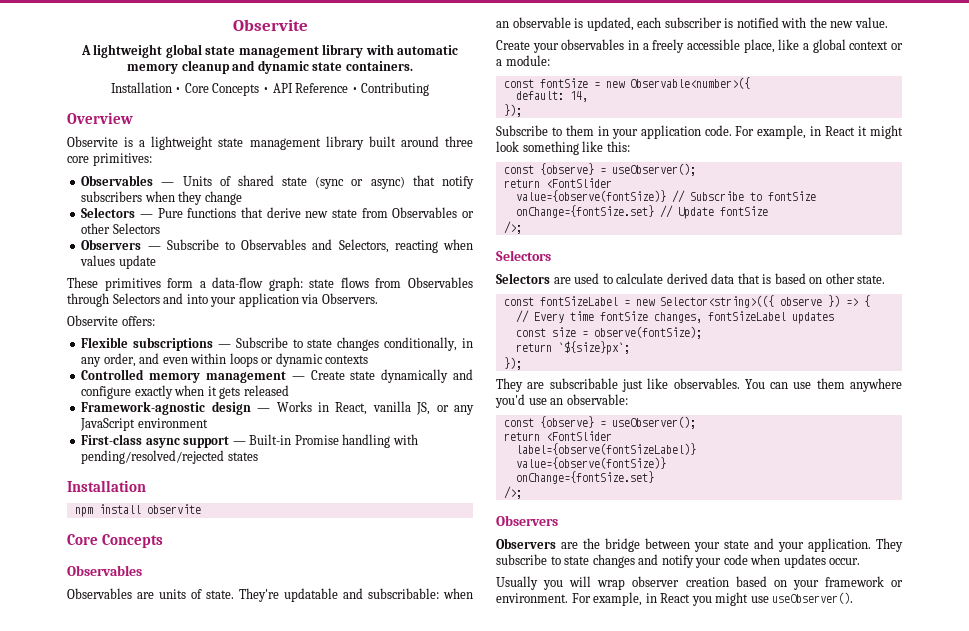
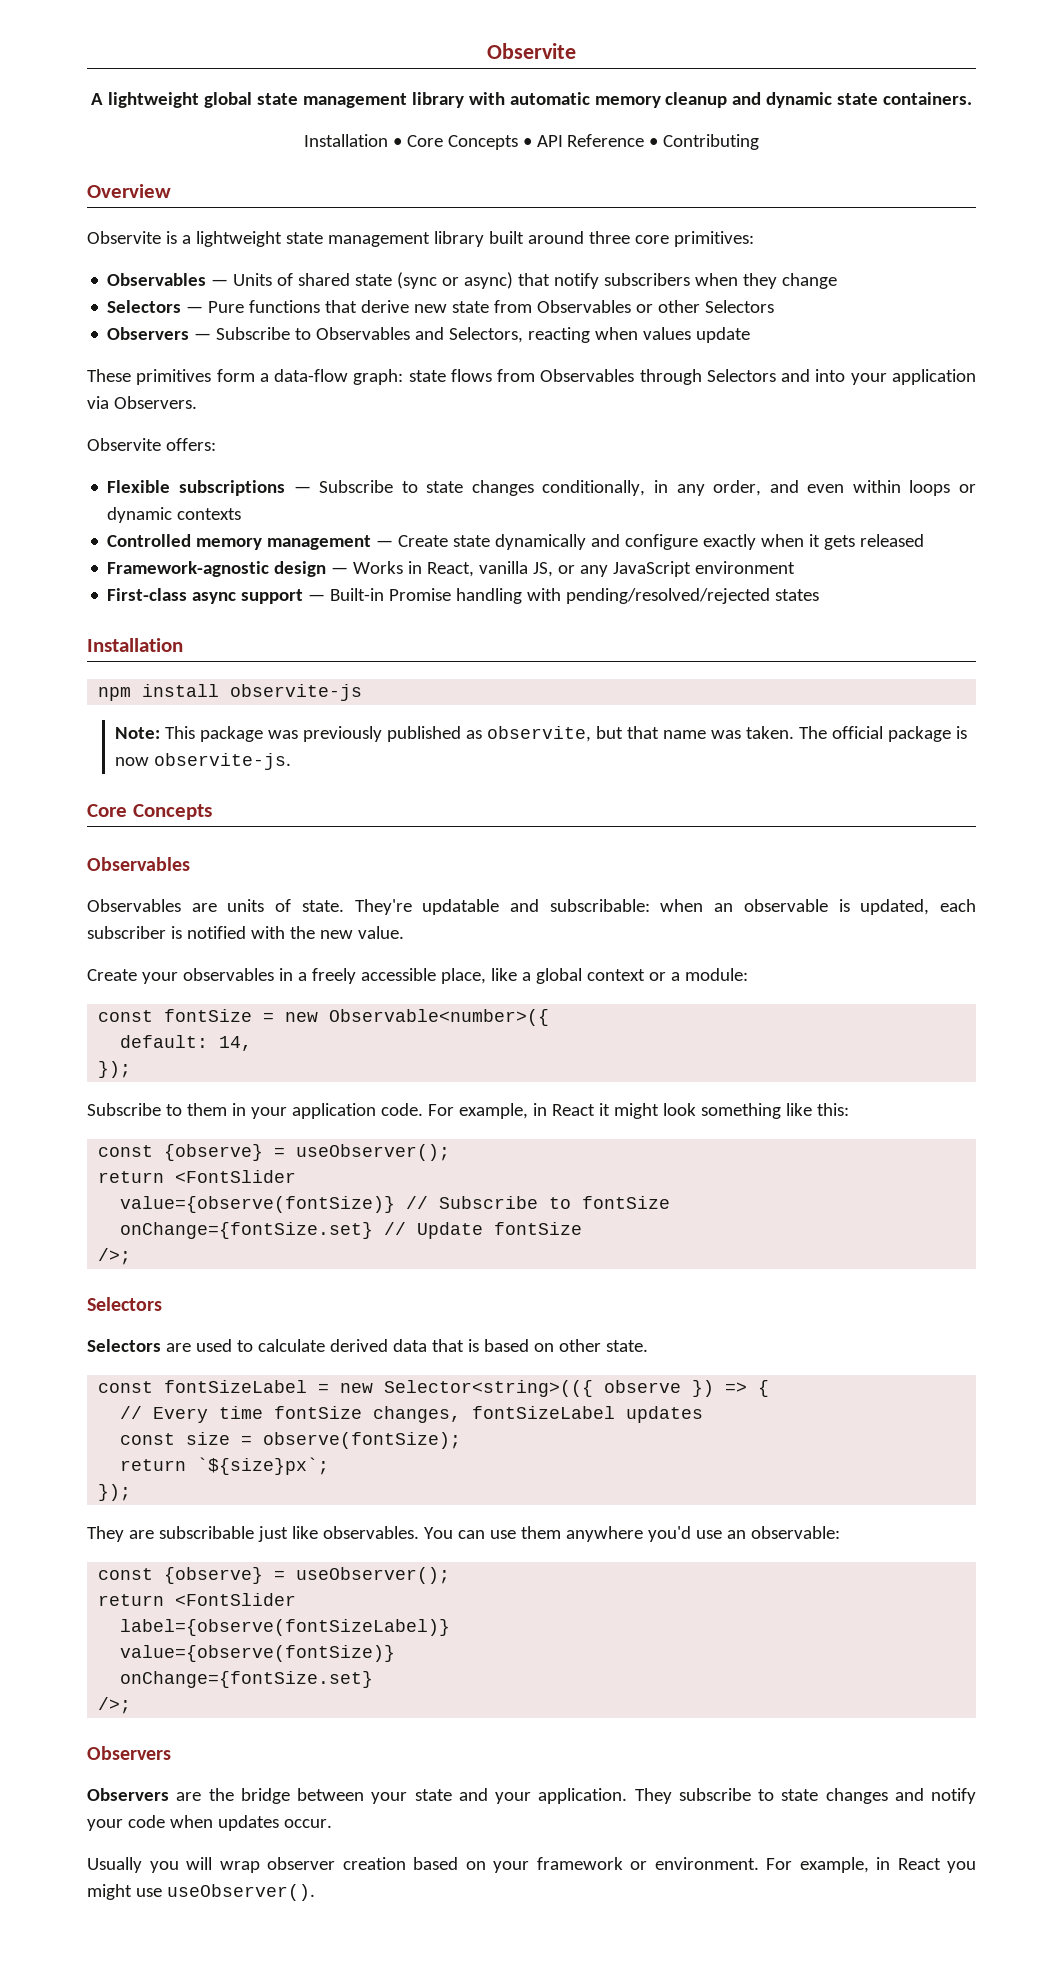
[146,504,201,514] observite -> [230,684,363,701] [114,726,967,742] [114,753,291,770] observite-js // Note: This package was previously published as observite, but that name was taken. The official package is now observite-js.

